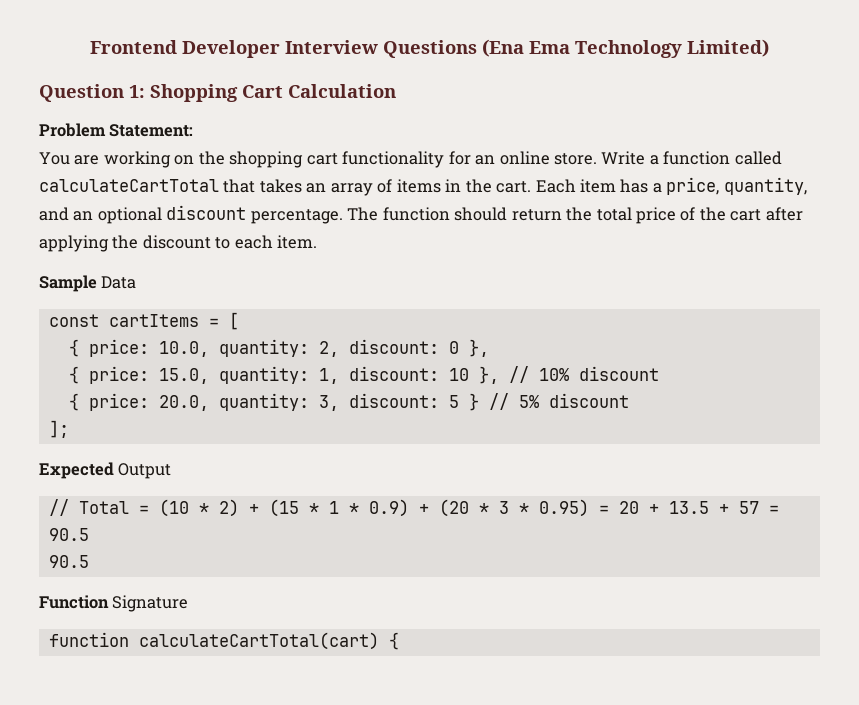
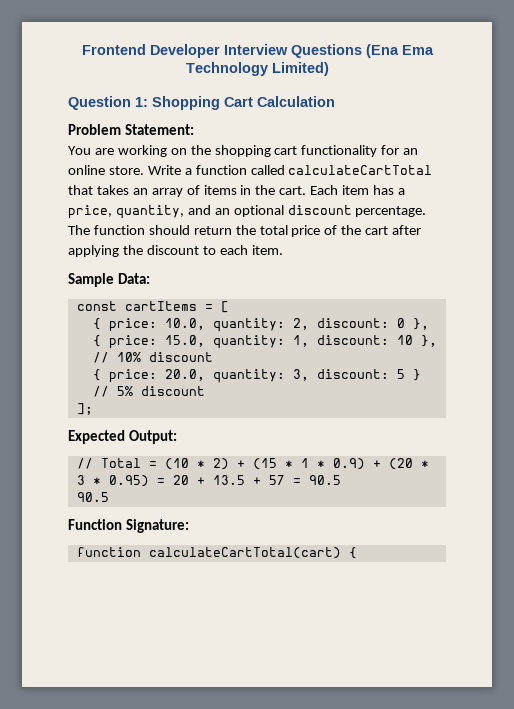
[101,276,137,289] Data -> [117,273,150,284] Data:
[118,463,172,479] Output -> [128,430,177,444] Output:
[112,595,189,612] Signature -> [125,519,189,533] Signature:

